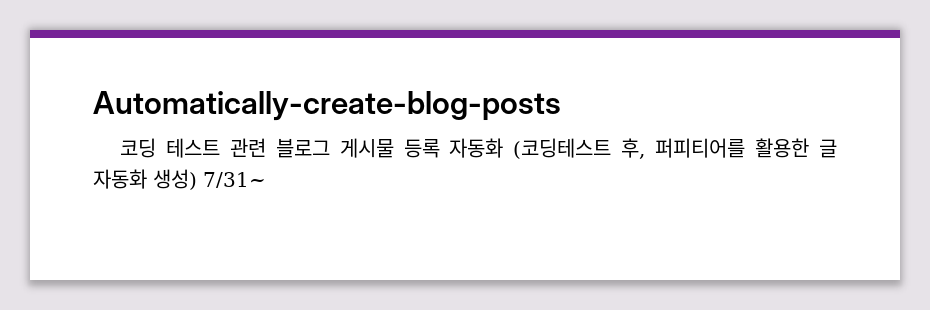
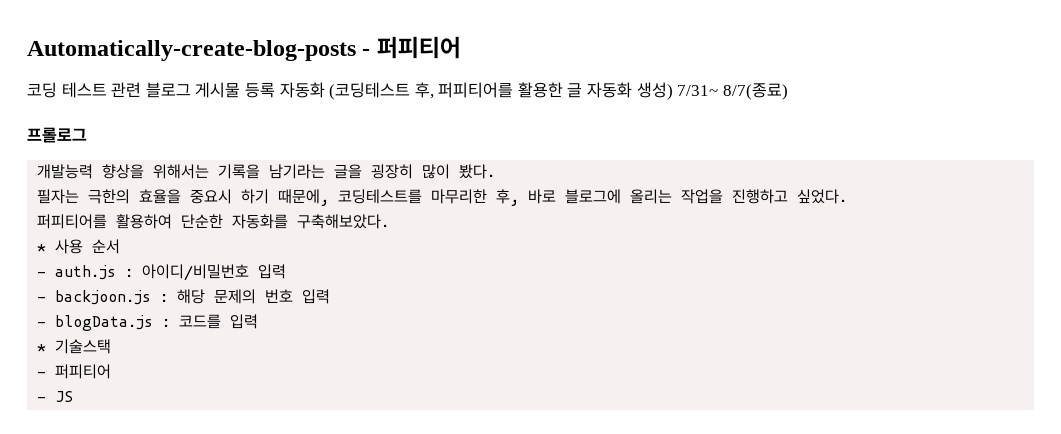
(561, 106) none -> [362,36,461,59] - 퍼피티어
(266, 180) none -> [722,83,788,100] [27,127,87,143] [37,164,496,179] [37,189,848,206] [37,214,390,229] [37,239,121,254] [37,264,287,281] [37,289,331,305] [37,314,259,331] [37,339,112,354] [37,364,112,379] [37,391,74,402] 8/7(종료) // 프롤로그 // 개발능력 향상을 위해서는 기록을 남기라는 글을 굉장히 많이 봤다. // 필자는 극한의 효율을 중요시 하기 때문에, 코딩테스트를 마무리한 후, 바로 블로그에 올리는 작업을 진행하고 싶었다. // 퍼피티어를 활용하여 단순한 자동화를 구축해보았다. // * 사용 순서 // - auth.js : 아이디/비밀번호 입력 // - backjoon.js : 해당 문제의 번호 입력 // - blogData.js : 코드를 입력 // * 기술스택 // - 퍼피티어 // - JS

